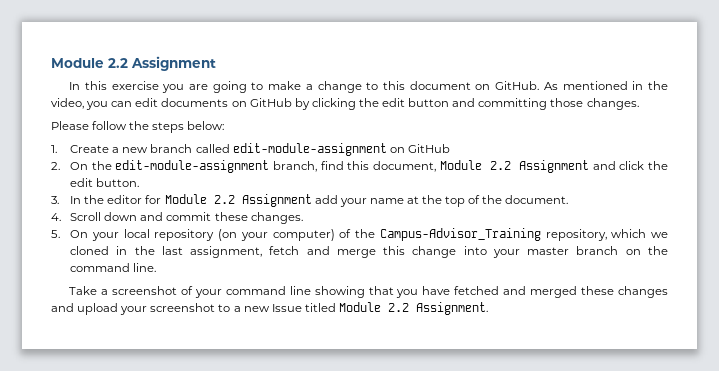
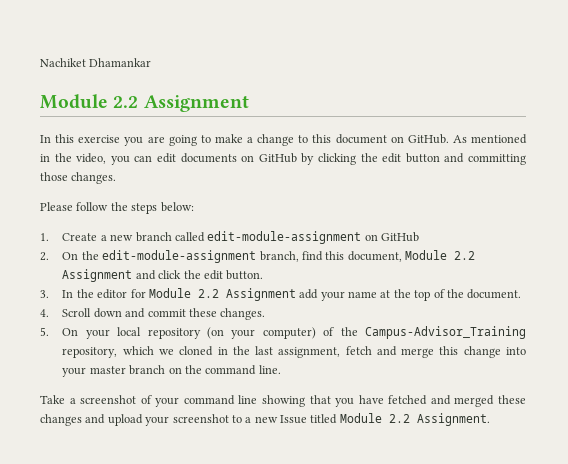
(51, 63) none -> [40,58,152,67] Nachiket Dhamankar //

